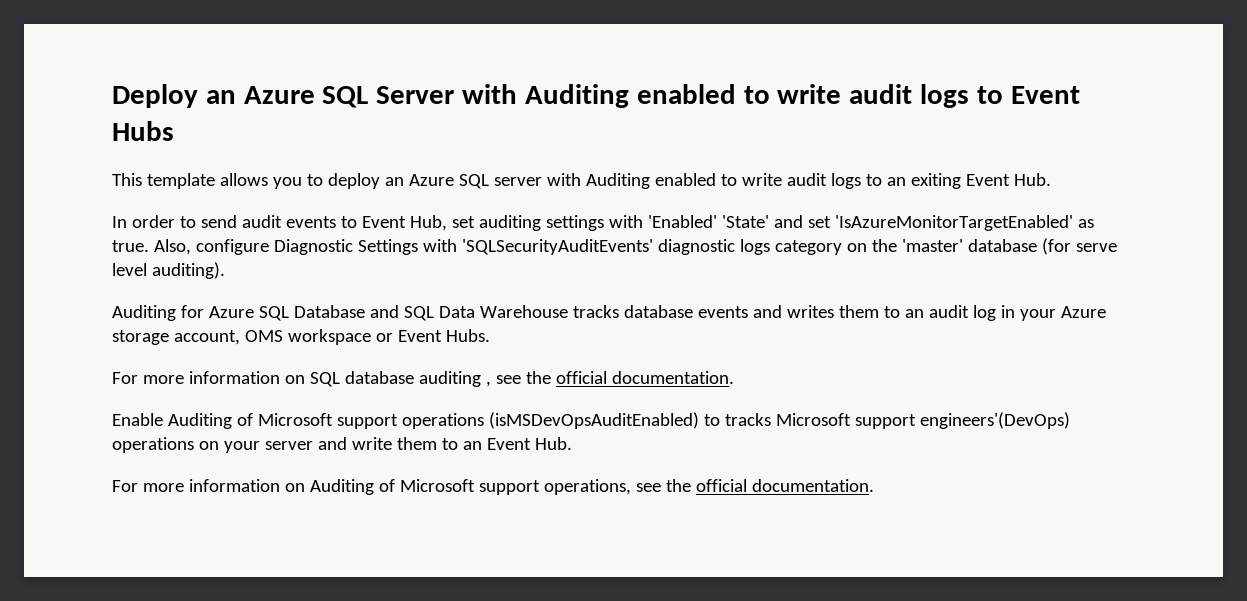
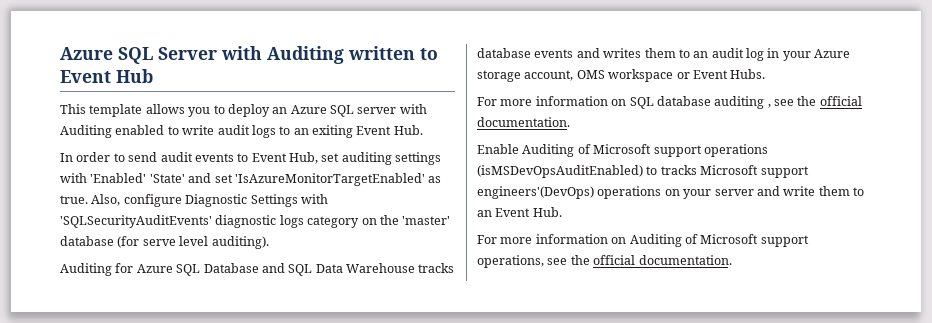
[112,84,236,108] Deploy an -> (60, 53) none
[636,84,1080,108] [112,121,174,141] enabled to write audit logs to Event Hubs -> [348,46,438,60] [60,69,153,83] written to Event Hub

